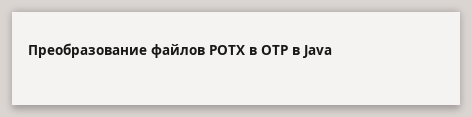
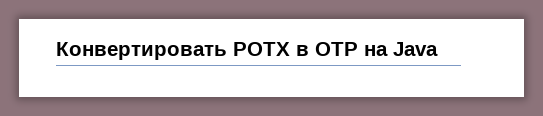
[28,43,205,58] Преобразование файлов -> [56,42,227,60] Конвертировать
[292,47,300,55] в -> [364,45,388,56] на

